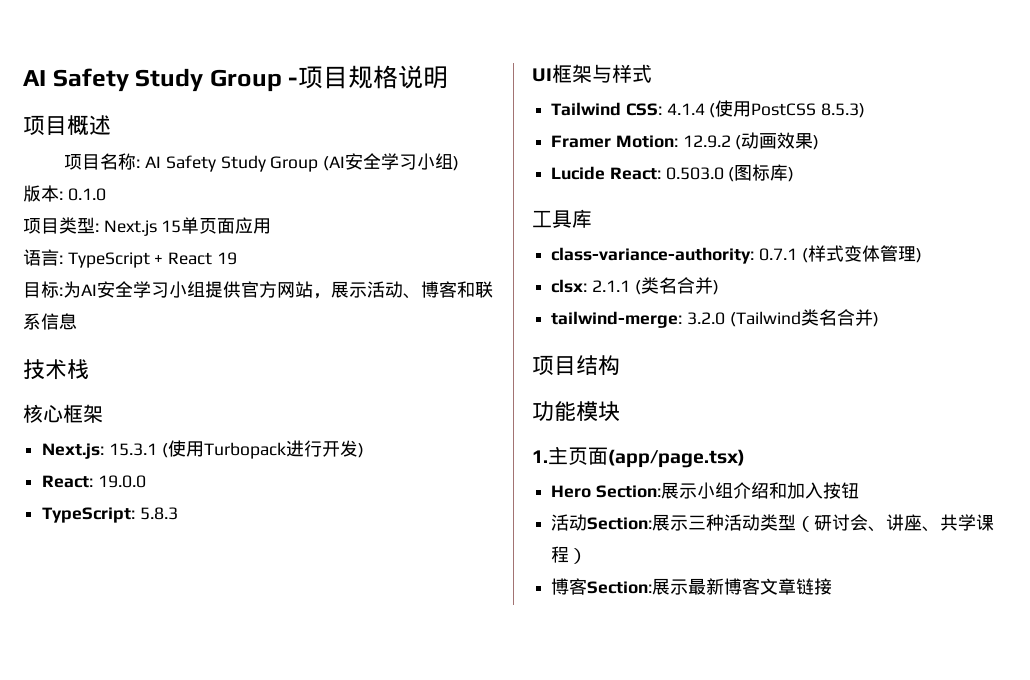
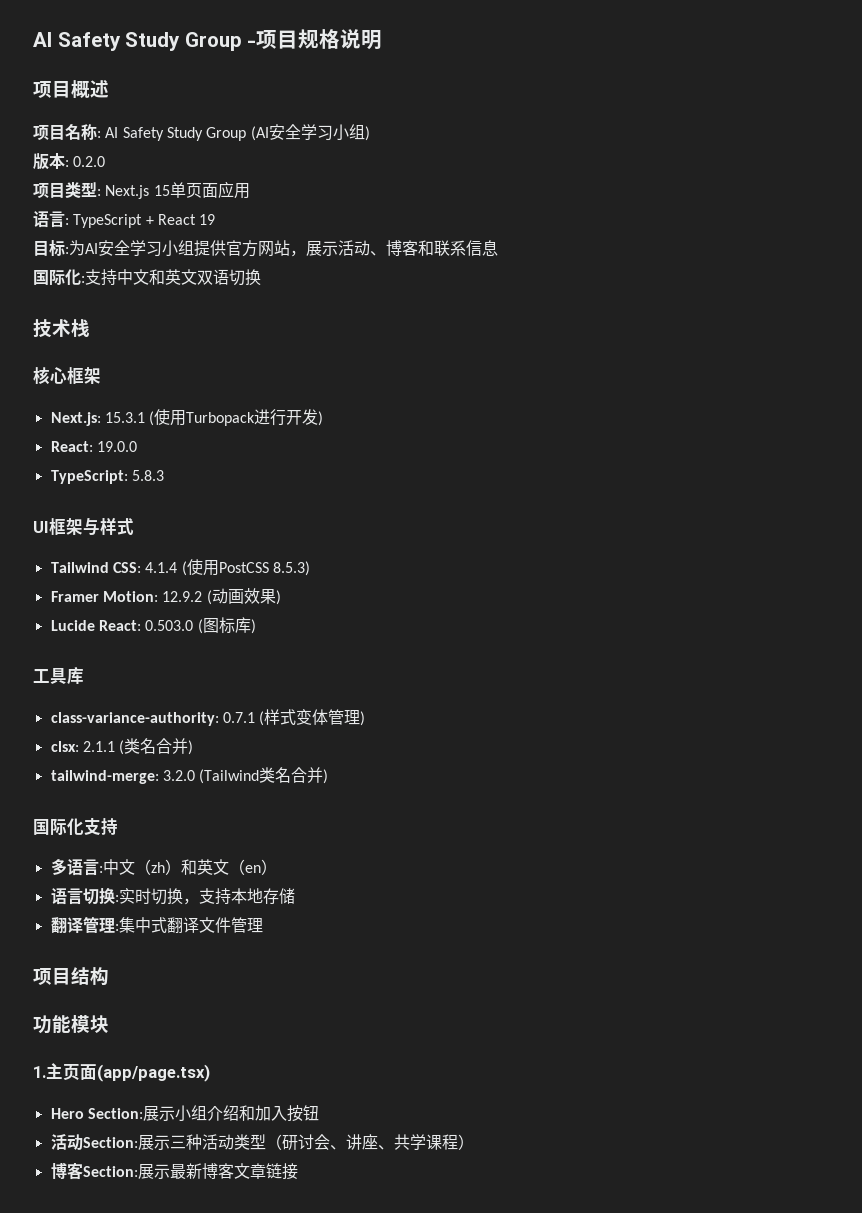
[67,188,106,201] 0.1.0 -> [73,156,106,167] 0.2.0
(77, 321) none -> [33,269,261,286] // 国际化:支持中文和英文双语切换
(879, 319) none -> [33,817,118,836] [50,859,277,876] [50,888,295,905] [50,916,263,934] // 国际化支持 // 多语言:中文（zh）和英文（en） // 语言切换:实时切换，支持本地存储 // 翻译管理:集中式翻译文件管理

